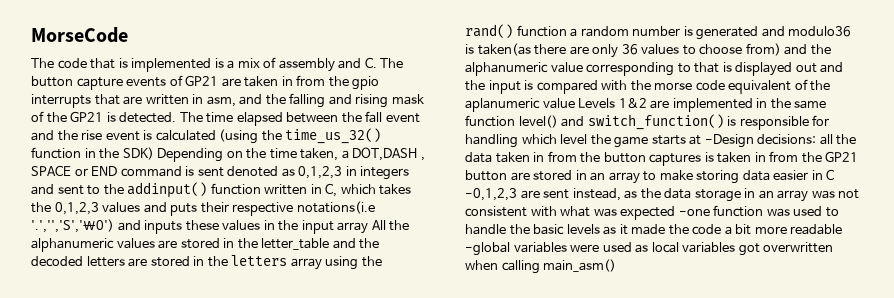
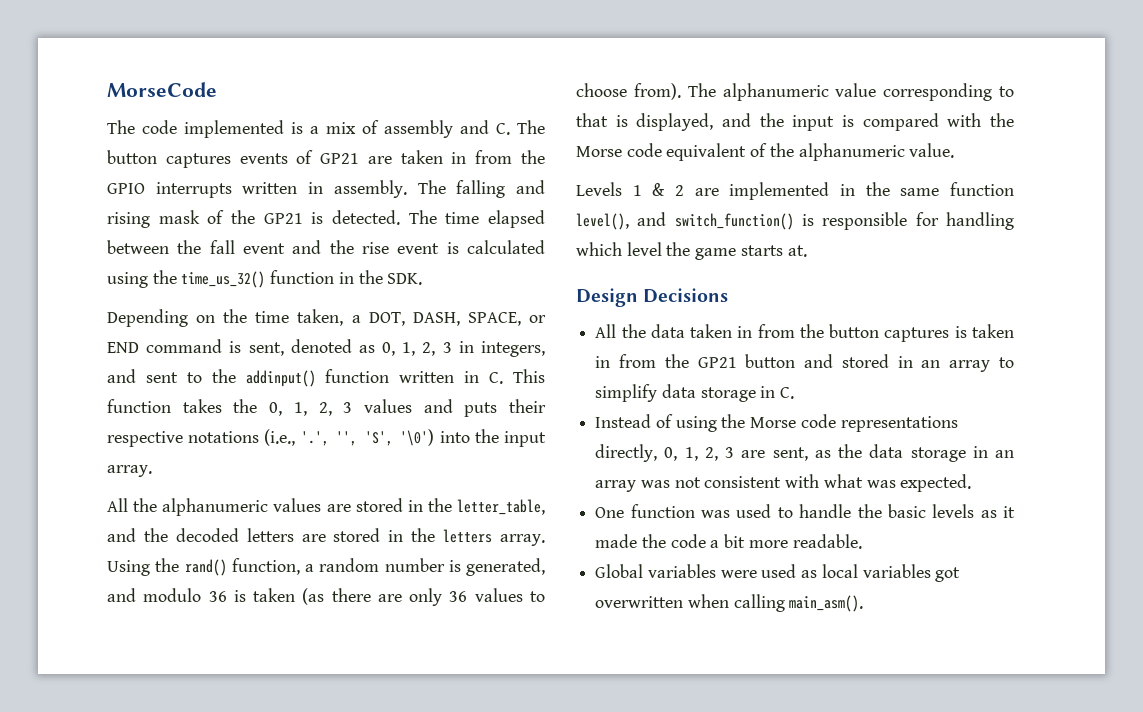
[90,58,128,69] that is -> (177, 127) none
[76,77,123,90] capture -> [165,153,231,168] captures
[352,76,380,90] [31,94,286,108] gpio interrupts that are written in asm, and the -> [107,180,446,198] GPIO interrupts written in assembly. The
[219,129,259,144] (using -> [107,272,148,288] using
[122,147,154,160] SDK) -> [387,273,423,285] SDK. //
[352,147,425,161] [31,165,71,176] DOT,DASH , SPACE -> [368,312,521,326] DOT, DASH, SPACE,
[197,167,224,177] sent -> [248,342,284,356] sent,
[298,166,410,180] 0,1,2,3 in integers -> [382,341,545,357] 0, 1, 2, 3 in integers,
[325,183,412,197] [31,202,99,215] C, which takes the 0,1,2,3 -> [489,369,546,384] [107,399,353,416] C. This function takes the 0, 1, 2, 3
[296,201,375,214] [31,219,369,234] notations(i.e '.','','S','\0') and inputs these values in the input array -> [188,429,546,447] [107,465,152,477] notations (i.e., '.', '', 'S', '\0') into the input array. //
[261,238,330,250] letter_table -> [457,499,545,515] letter_table,
[290,256,359,270] array using -> [500,534,546,546] [107,560,150,576] array. Using
[516,25,567,37] function -> [231,558,300,575] function,
[696,26,852,40] [465,43,531,56] generated and modulo36 is taken(as -> [466,558,545,576] [107,588,325,605] generated, and modulo 36 is taken (as
[745,43,831,56] from) and the -> [633,83,716,100] from). The
[735,62,817,76] displayed out -> [636,113,714,131] displayed,
[654,82,693,90] morse -> [576,146,622,157] Morse
[465,98,647,112] aplanumeric value Levels 1&2 -> [798,143,955,161] [576,182,684,196] alphanumeric value. // Levels 1 & 2
[518,115,558,128] level() -> [576,213,629,230] level(),
[689,134,833,148] at -Design decisions: all -> [787,245,807,257] [576,288,729,307] [595,324,617,338] at. // Design Decisions // All
[510,172,530,181] are -> [804,354,834,368] and
[659,169,835,184] [465,188,621,201] make storing data easier in C -0,1,2,3 are sent instead, -> [595,384,795,402] [595,414,958,432] [595,444,808,462] simplify data storage in C. // Instead of using the Morse code representations directly, 0, 1, 2, 3 are sent,
[620,206,710,220] expected -one -> [900,474,972,492] [595,507,625,518] expected. // One
[790,224,843,235] [465,242,510,256] readable -global -> [792,534,862,549] [595,564,644,578] readable. // Global
[543,259,617,272] main_asm() -> [789,595,864,612] main_asm().

